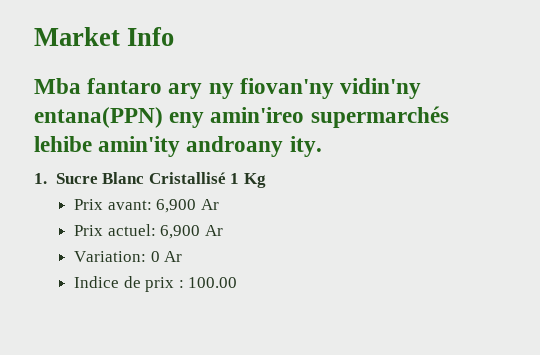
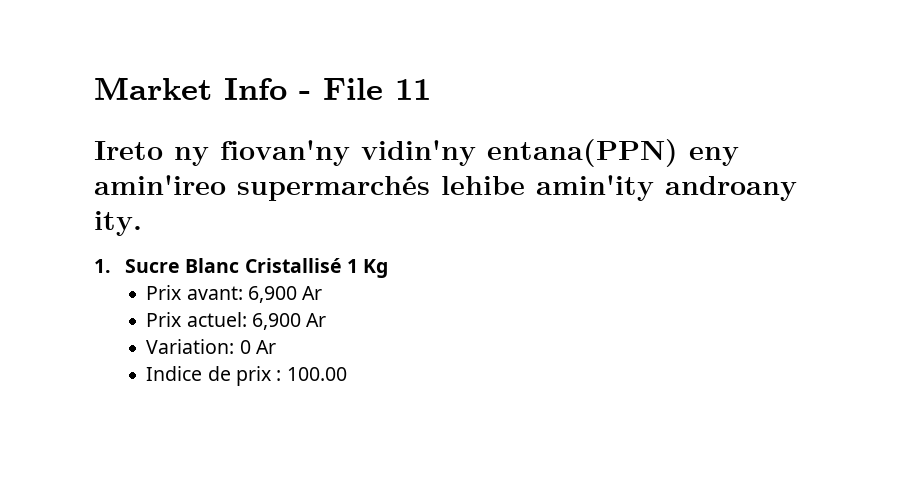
[34,78,203,99] // Mba fantaro ary -> [299,78,431,100] [94,141,163,160] - File 11 // Ireto

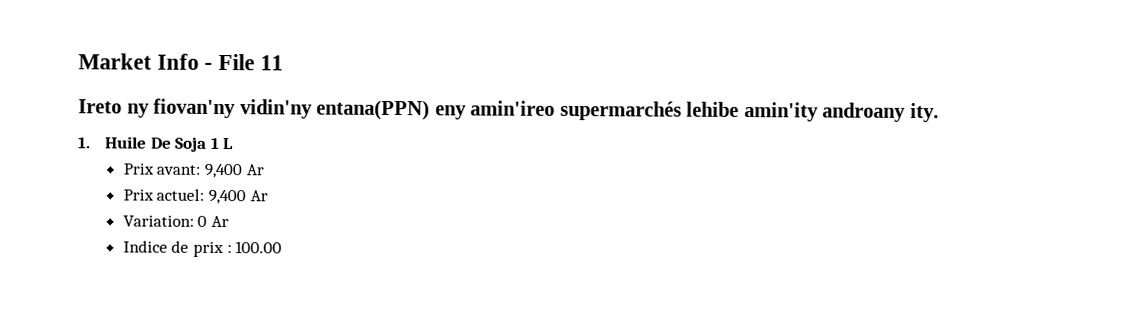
[125,258,389,278] Sucre Blanc Cristallisé 1 Kg -> [105,136,235,152] Huile De Soja 1 L
[247,286,297,303] 6,900 -> [203,163,242,179] 9,400
[251,313,301,330] 6,900 -> [207,189,246,205] 9,400

